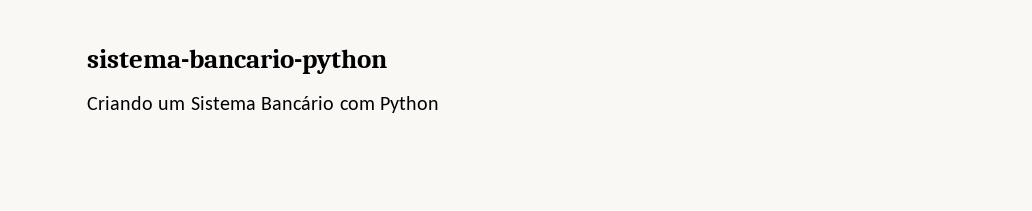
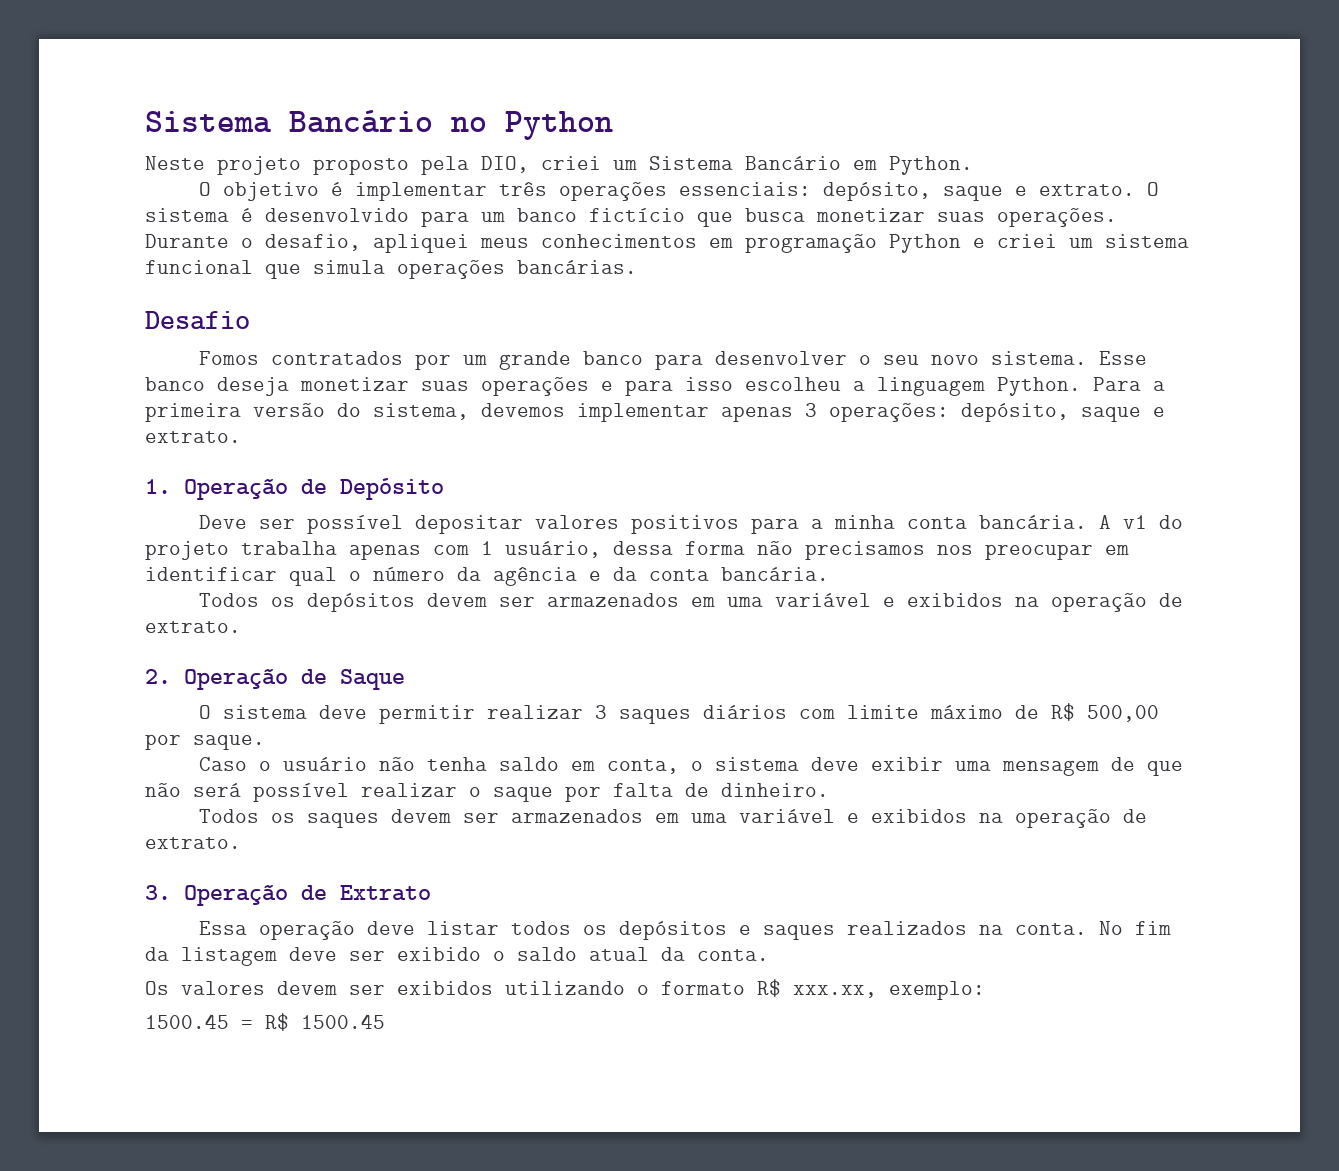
[87,49,387,74] [87,96,439,113] sistema-bancario-python // Criando um Sistema Bancário com Python -> [145,110,613,140] [145,156,973,175] [198,181,1159,201] [145,208,1117,227] [145,234,1189,253] [145,260,637,279] [145,311,250,330] [198,351,1147,370] [145,377,1165,396] [145,403,1165,422] [145,431,241,443] [145,478,444,500] [198,515,1183,534] [145,541,1129,560] [145,566,829,586] [198,593,1183,612] [145,621,241,633] [145,669,405,690] [198,703,1159,724] [145,734,265,750] [198,757,1183,776] [145,783,829,802] [198,809,1147,828] [145,837,241,849] [145,885,431,906] [198,921,1171,940] [145,947,769,966] [145,979,985,1000] [145,1013,385,1031] Sistema Bancário no Python // Neste projeto proposto pela DIO, criei um Sistema Bancário em Python. // O objetivo é implementar três operações essenciais: depósito, saque e extrato. O sistema é desenvolvido para um banco fictício que busca monetizar suas operações. Durante o desafio, apliquei meus conhecimentos em programação Python e criei um sistema funcional que simula operações bancárias. // Desafio // Fomos contratados por um grande banco para desenvolver o seu novo sistema. Esse banco deseja monetizar suas operações e para isso escolheu a linguagem Python. Para a primeira versão do sistema, devemos implementar apenas 3 operações: depósito, saque e extrato. // 1. Operação de Depósito // Deve ser possível depositar valores positivos para a minha conta bancária. A v1 do projeto trabalha apenas com 1 usuário, dessa forma não precisamos nos preocupar em identificar qual o número da agência e da conta bancária. // Todos os depósitos devem ser armazenados em uma variável e exibidos na operação de extrato. // 2. Operação de Saque // O sistema deve permitir realizar 3 saques diários com limite máximo de R$ 500,00 por saque. // Caso o usuário não tenha saldo em conta, o sistema deve exibir uma mensagem de que não será possível realizar o saque por falta de dinheiro. // Todos os saques devem ser armazenados em uma variável e exibidos na operação de extrato. // 3. Operação de Extrato // Essa operação deve listar todos os depósitos e saques realizados na conta. No fim da listagem deve ser exibido o saldo atual da conta. // Os valores devem ser exibidos utilizando o formato R$ xxx.xx, exemplo: // 1500.45 = R$ 1500.45

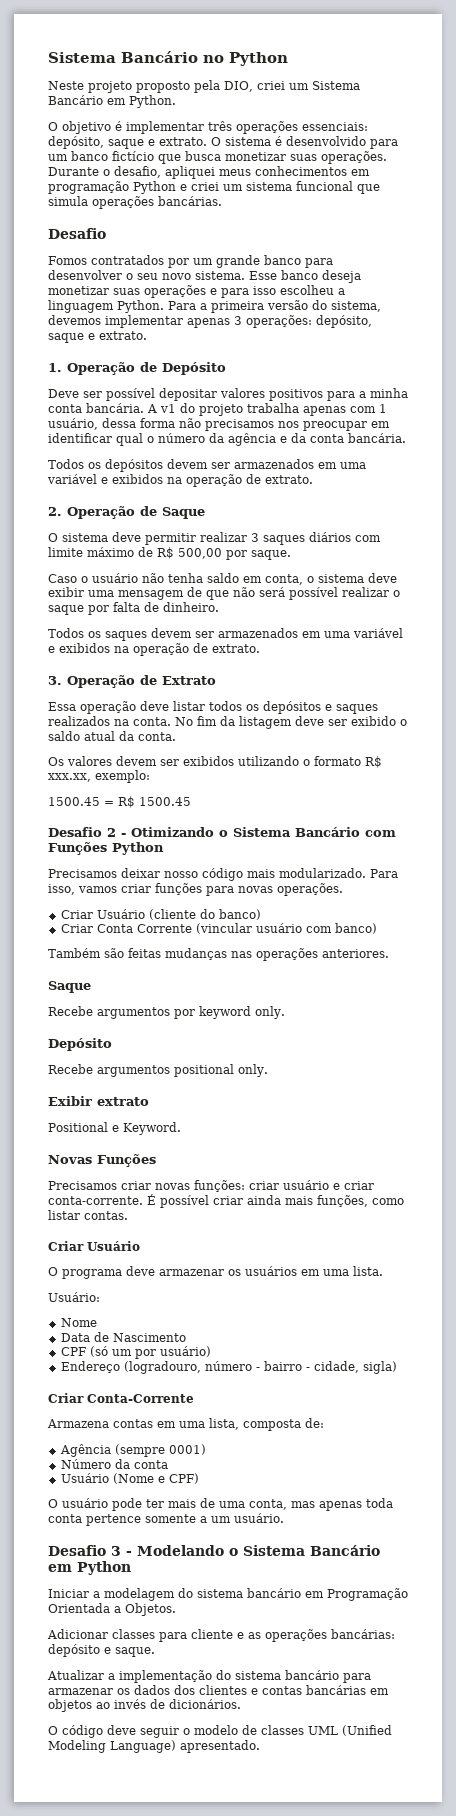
(385, 1021) none -> [48,827,396,837] [48,842,164,855] [48,868,398,881] [48,883,343,896] [60,909,261,920] [60,923,377,934] [48,948,389,961] [48,981,91,993] [48,1006,285,1019] [48,1038,112,1051] [48,1064,268,1077] [48,1096,149,1106] [48,1122,181,1135] [48,1154,156,1167] [48,1180,374,1192] [48,1194,404,1208] [48,1210,128,1220] [48,1241,140,1251] [48,1266,383,1279] [48,1292,100,1302] [60,1318,97,1327] [60,1332,186,1342] [60,1346,211,1359] [60,1361,397,1374] [48,1393,194,1403] [47,1418,324,1431] [59,1444,206,1457] [60,1459,168,1469] [60,1473,199,1484] [48,1498,393,1511] [48,1513,284,1526] [48,1545,380,1556] [48,1561,131,1575] [48,1588,408,1601] [48,1603,176,1616] [47,1629,395,1642] [48,1644,155,1657] [47,1670,371,1683] [48,1685,389,1695] [48,1699,241,1712] [48,1725,392,1738] [48,1740,260,1753] // Desafio 2 - Otimizando o Sistema Bancário com Funções Python // Precisamos deixar nosso código mais modularizado. Para isso, vamos criar funções para novas operações. // Criar Usuário (cliente do banco) // Criar Conta Corrente (vincular usuário com banco) // Também são feitas mudanças nas operações anteriores. // Saque // Recebe argumentos por keyword only. // Depósito // Recebe argumentos positional only. // Exibir extrato // Positional e Keyword. // Novas Funções // Precisamos criar novas funções: criar usuário e criar conta-corrente. É possível criar ainda mais funções, como listar contas. // Criar Usuário // O programa deve armazenar os usuários em uma lista. // Usuário: // Nome // Data de Nascimento // CPF (só um por usuário) // Endereço (logradouro, número - bairro - cidade, sigla) // Criar Conta-Corrente // Armazena contas em uma lista, composta de: // Agência (sempre 0001) // Número da conta // Usuário (Nome e CPF) // O usuário pode ter mais de uma conta, mas apenas toda conta pertence somente a um usuário. // Desafio 3 - Modelando o Sistema Bancário em Python // Iniciar a modelagem do sistema bancário em Programação Orientada a Objetos. // Adicionar classes para cliente e as operações bancárias: depósito e saque. // Atualizar a implementação do sistema bancário para armazenar os dados dos clientes e contas bancárias em objetos ao invés de dicionários. // O código deve seguir o modelo de classes UML (Unified Modeling Language) apresentado.

